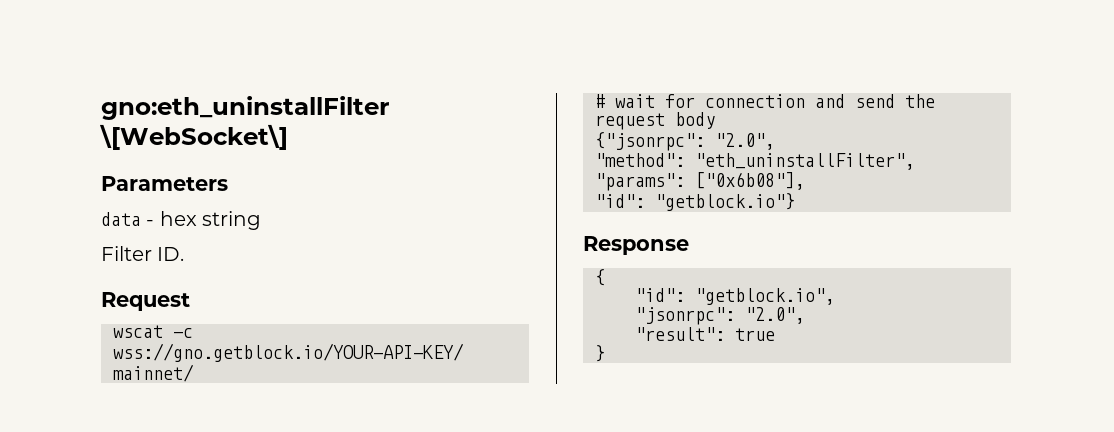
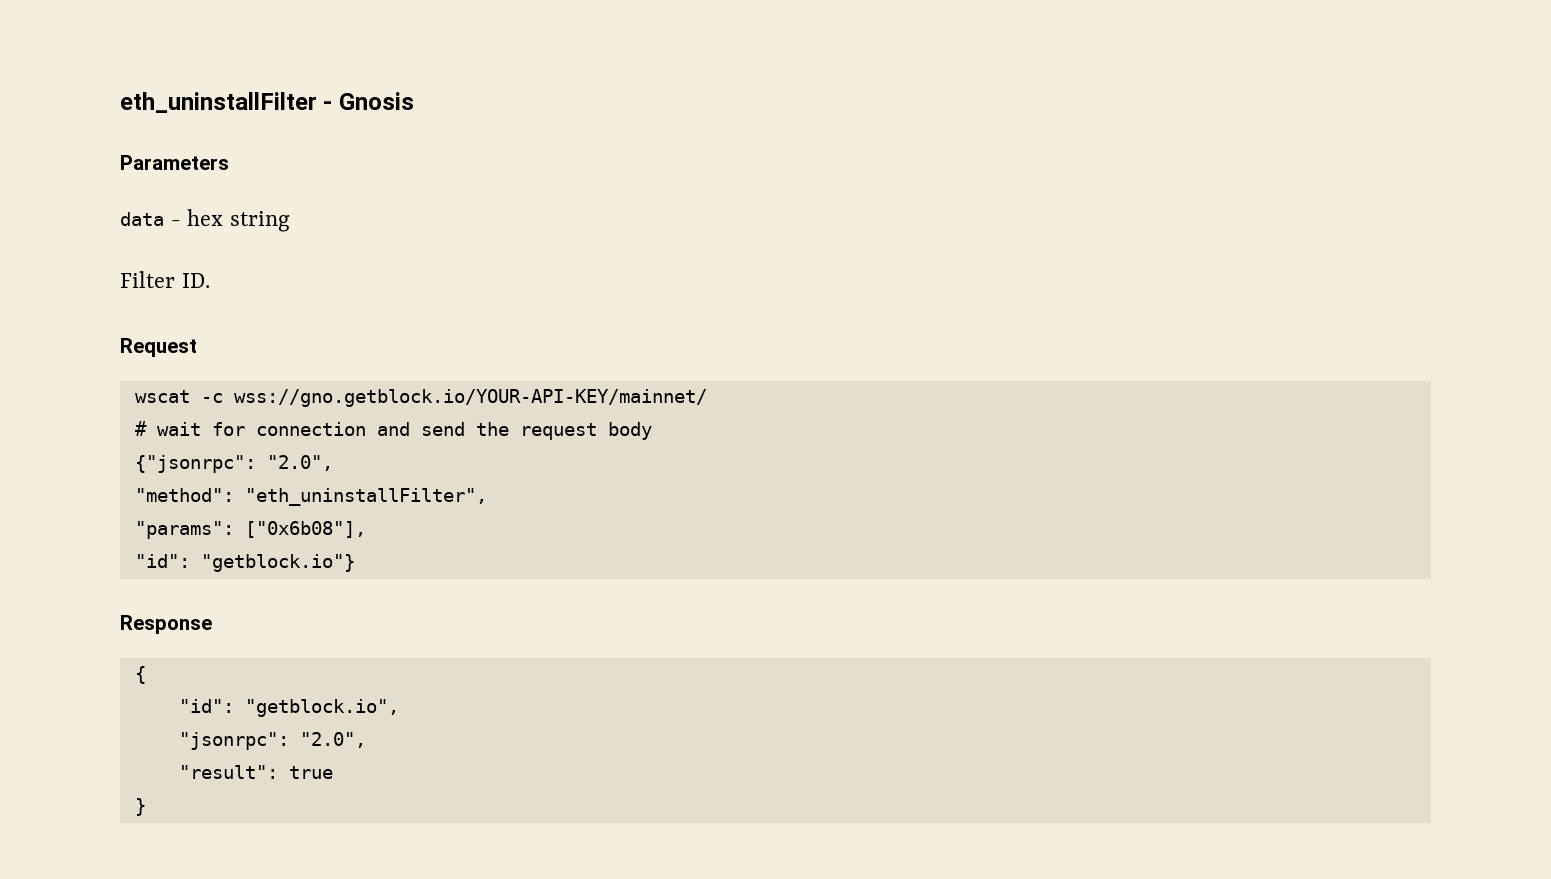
[101,96,390,120] [99,124,288,150] gno:eth_uninstallFilter \[WebSocket\] -> [120,92,414,113] eth_uninstallFilter - Gnosis

